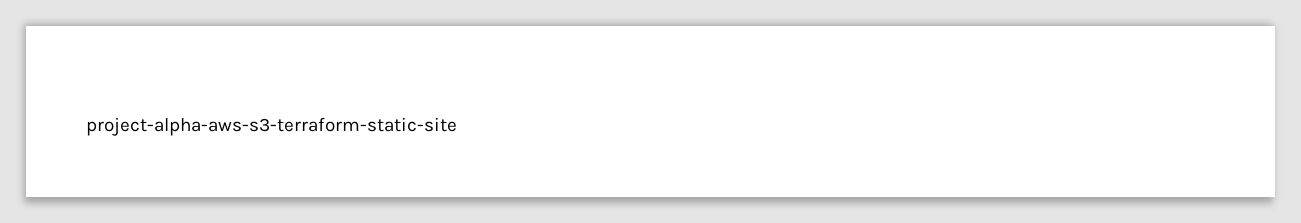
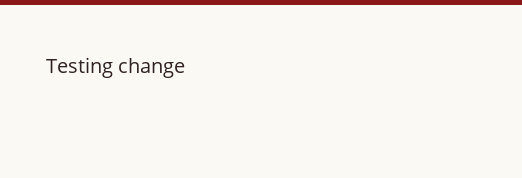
[86,117,457,136] project-alpha-aws-s3-terraform-static-site -> [46,57,186,78] Testing change

